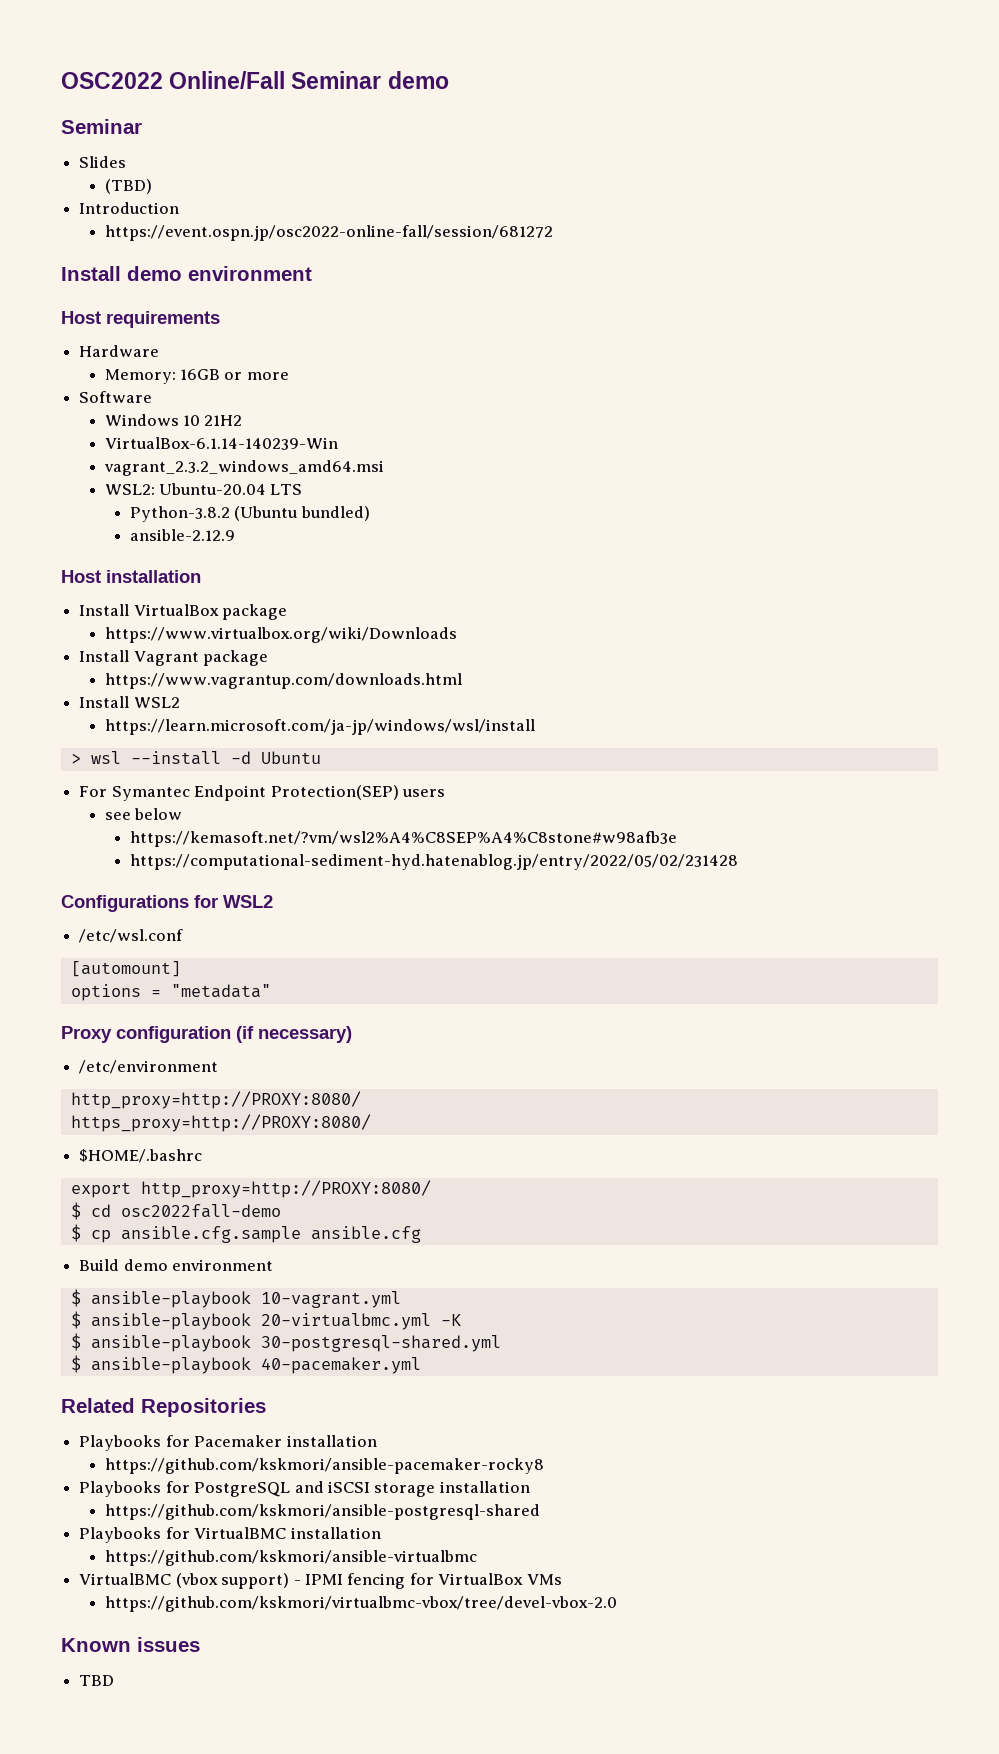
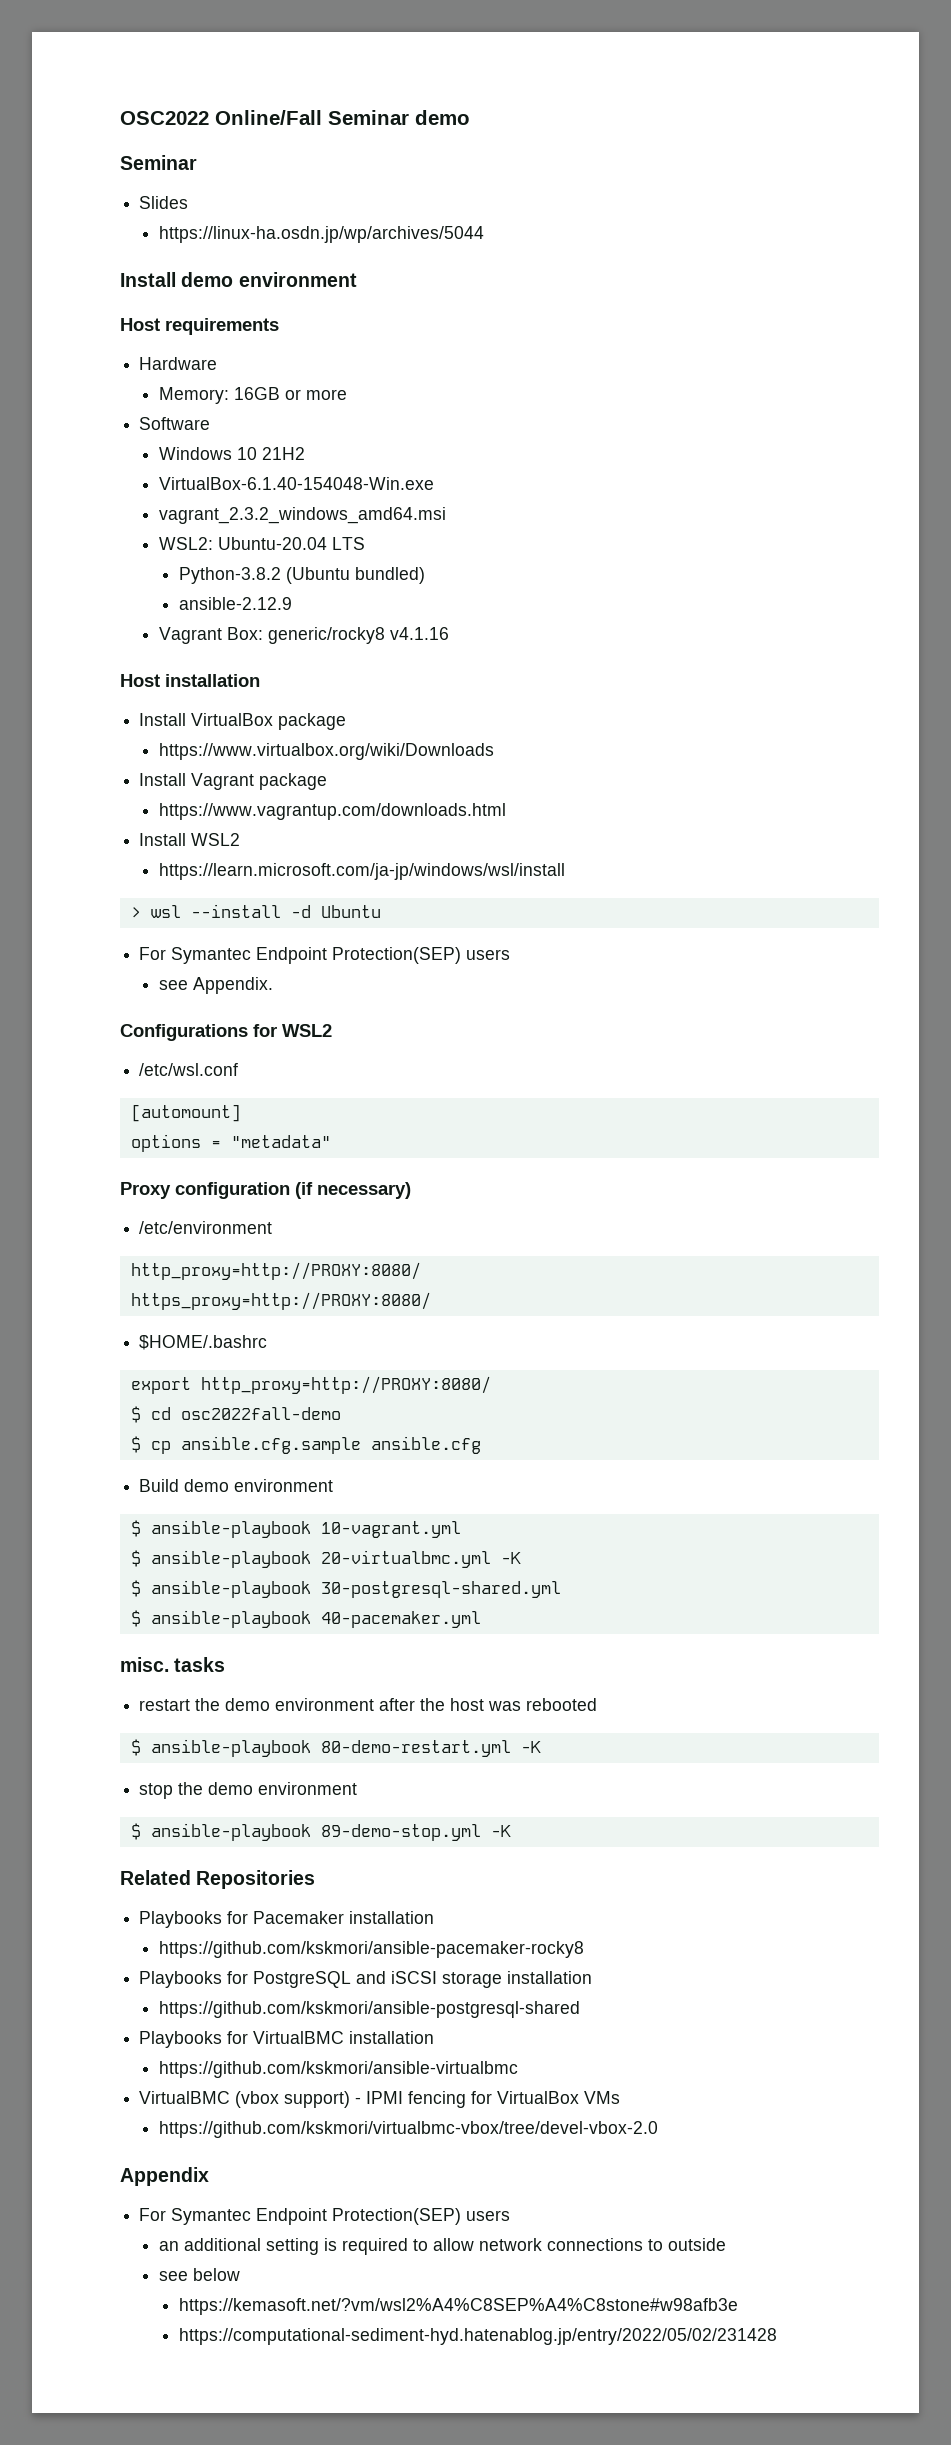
[104,179,152,194] [79,202,180,214] [104,225,553,241] (TBD) // Introduction // https://event.ospn.jp/osc2022-online-fall/session/681272 -> [158,226,484,243] https://linux-ha.osdn.jp/wp/archives/5044
[104,437,338,450] VirtualBox-6.1.14-140239-Win -> [158,477,434,490] VirtualBox-6.1.40-154048-Win.exe
(235, 535) none -> [158,627,449,644] // Vagrant Box: generic/rocky8 v4.1.16
[134,808,183,820] [129,831,677,847] [129,854,738,870] below // https://kemasoft.net/?vm/wsl2%A4%C8SEP%A4%C8stone#w98afb3e // https://computational-sediment-hyd.hatenablog.jp/entry/2022/05/02/231428 -> [192,977,273,994] Appendix.
(421, 1365) none -> [120,1657,226,1672] [139,1698,598,1711] [130,1739,541,1757] [139,1782,358,1799] [130,1823,511,1841] // misc. tasks // restart the demo environment after the host was rebooted // $ ansible-playbook 80-demo-restart.yml -K // stop the demo environment // $ ansible-playbook 89-demo-stop.yml -K
[61,1637,200,1652] [79,1675,115,1686] Known issues // TBD -> [120,2167,209,2186] [139,2208,511,2225] [158,2238,726,2255] [158,2268,240,2281] [178,2298,738,2315] [178,2328,777,2345] Appendix // For Symantec Endpoint Protection(SEP) users // an additional setting is required to allow network connections to outside // see below // https://kemasoft.net/?vm/wsl2%A4%C8SEP%A4%C8stone#w98afb3e // https://computational-sediment-hyd.hatenablog.jp/entry/2022/05/02/231428

